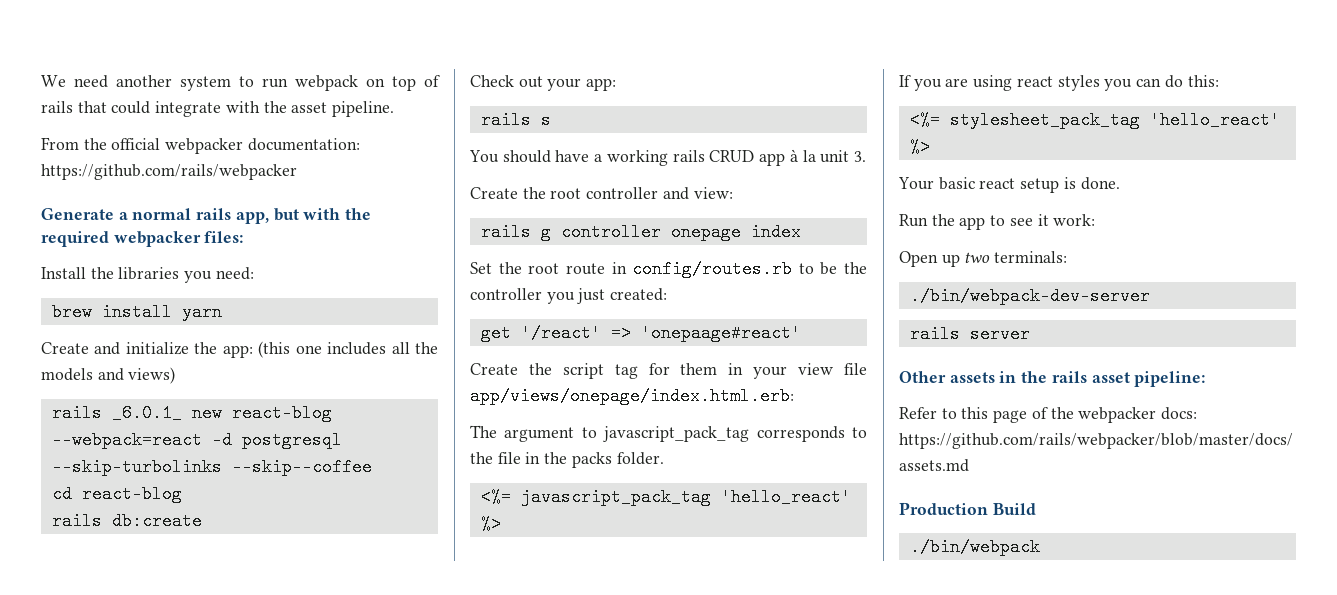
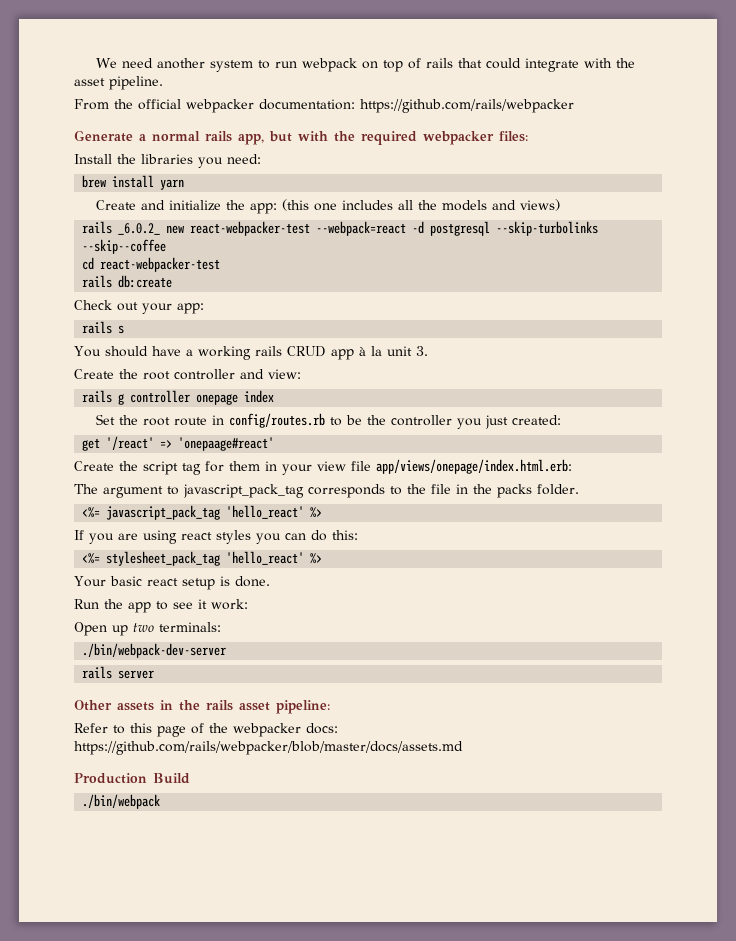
[111,404,332,422] _6.0.1_ new react-blog -> [118,221,311,236] _6.0.2_ new react-webpacker-test
[81,485,182,503] react-blog -> [100,257,221,272] react-webpacker-test

